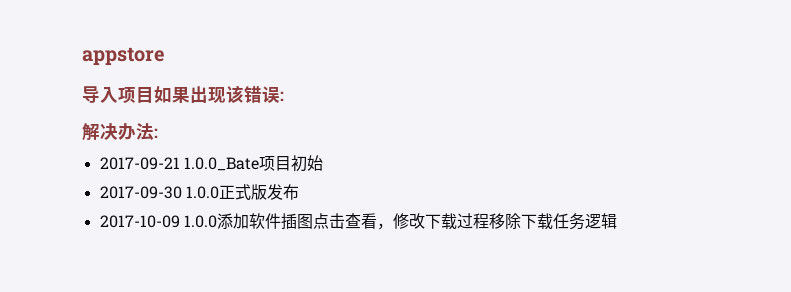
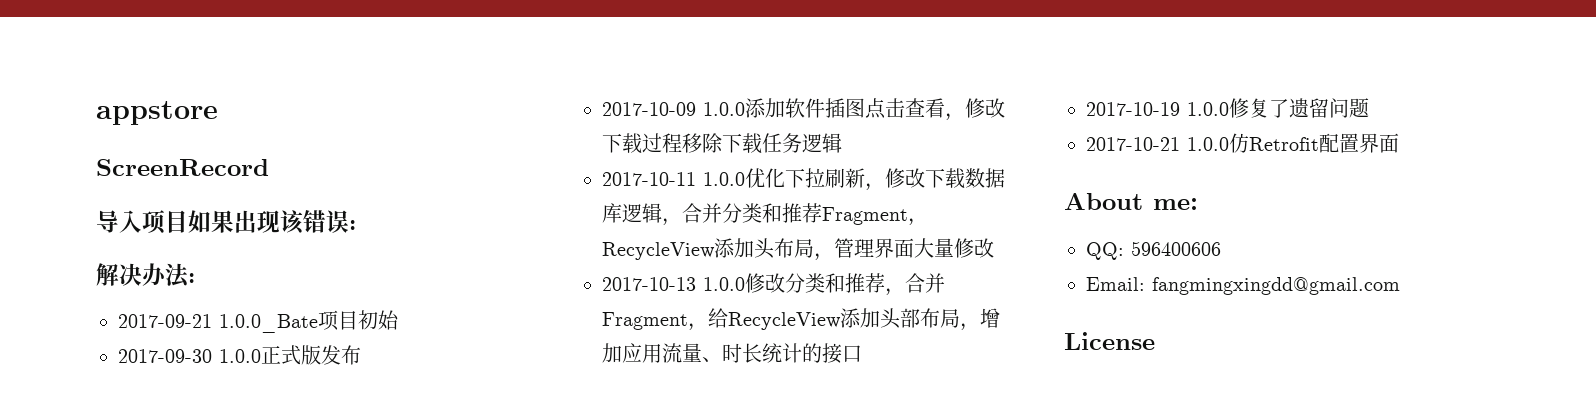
(165, 56) none -> [96,159,269,176] // ScreenRecord
(617, 221) none -> [602,168,1005,191] [602,203,928,226] [602,238,994,261] [602,273,945,296] [602,308,1000,331] [602,343,862,364] [1086,98,1369,118] [1086,133,1399,153] [1064,193,1198,210] [1086,241,1221,260] [1086,277,1400,295] [1064,332,1155,350] // 2017-10-11 1.0.0优化下拉刷新，修改下载数据库逻辑，合并分类和推荐Fragment，RecycleView添加头布局，管理界面大量修改 // 2017-10-13 1.0.0修改分类和推荐，合并Fragment，给RecycleView添加头部布局，增加应用流量、时长统计的接口 // 2017-10-19 1.0.0修复了遗留问题 // 2017-10-21 1.0.0仿Retrofit配置界面 // About me: // QQ: 596400606 // Email: fangmingxingdd@gmail.com // License

